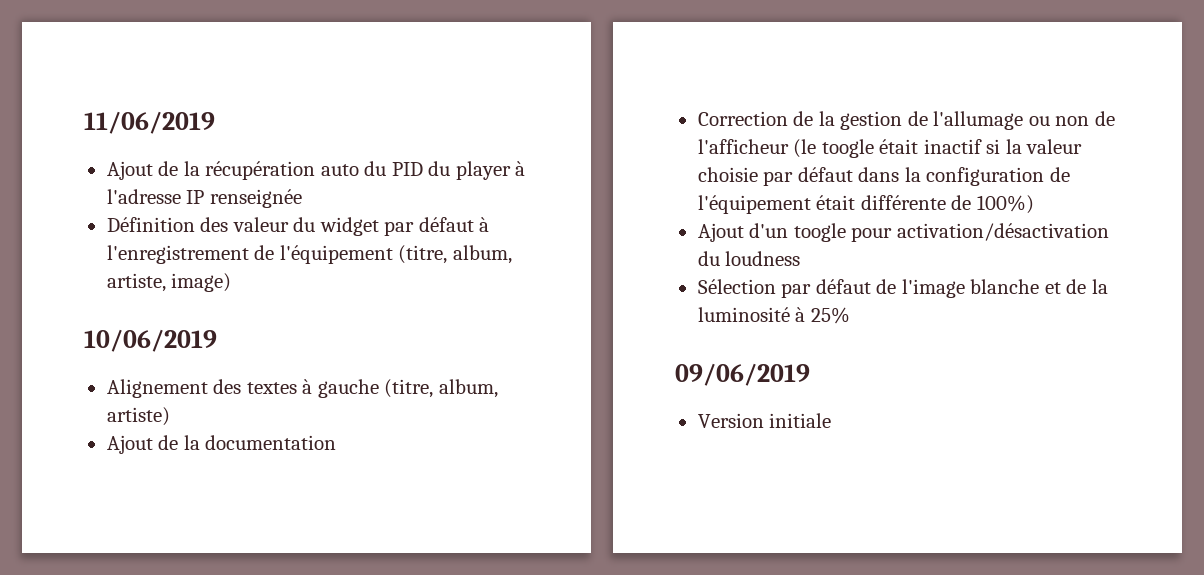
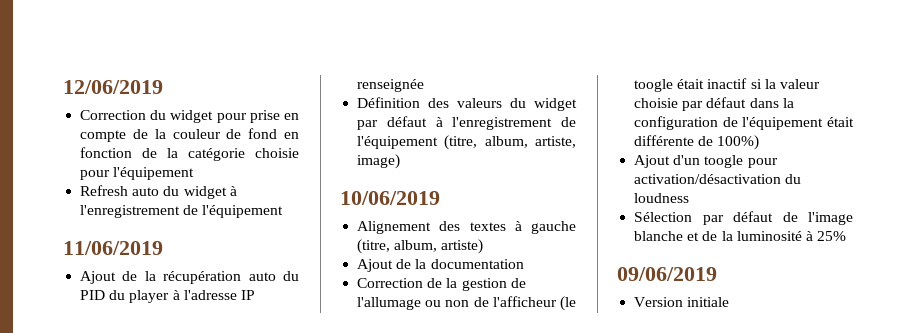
(84, 122) none -> [63,80,163,94] [80,110,299,123] [80,128,299,142] [80,147,299,161] [80,167,195,180] [80,185,237,199] [80,205,284,218] 12/06/2019 // Correction du widget pour prise en compte de la couleur de fond en fonction de la catégorie choisie pour l'équipement // Refresh auto du widget à l'enregistrement de l'équipement //
[232,217,289,232] valeur -> [457,98,503,108] valeurs

